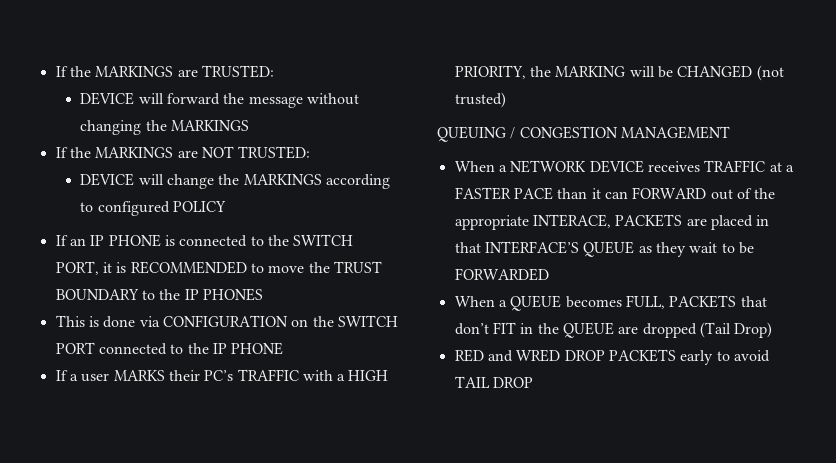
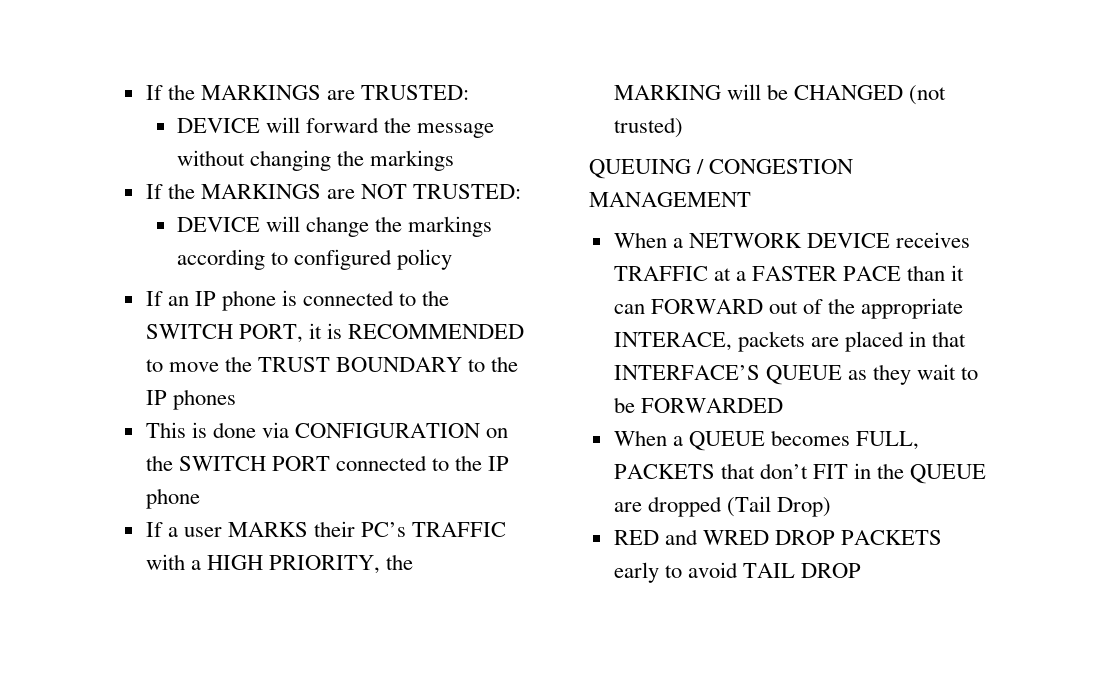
[170,120,249,131] MARKINGS -> [369,150,454,171] markings
[243,174,322,185] MARKINGS -> [408,216,493,237] markings
[172,201,226,212] POLICY -> [396,249,452,270] policy
[108,234,161,247] PHONE -> [221,290,276,311] phone
[202,288,263,301] PHONES -> [172,389,236,410] phones
[231,342,284,355] PHONE -> [145,488,200,509] phone
[615,214,683,227] PACKETS -> [737,331,805,352] packets

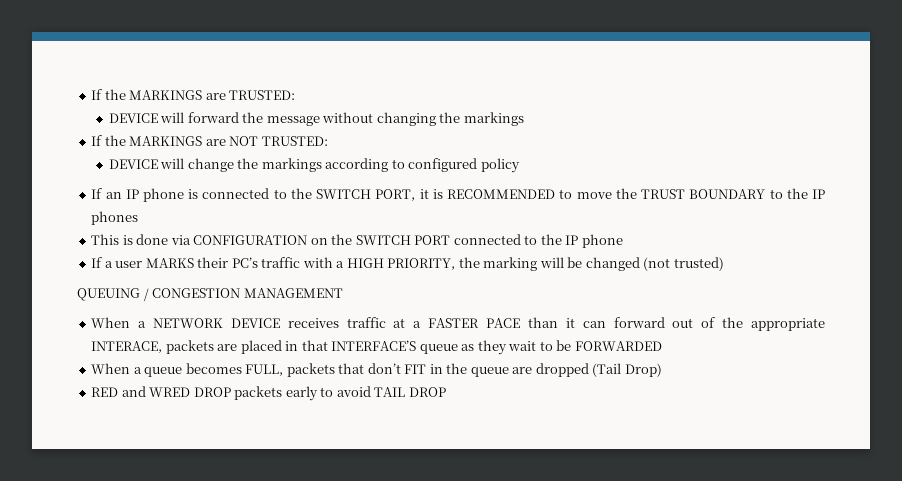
[412,522,507,537] TRAFFIC -> [261,257,301,268] traffic
[613,85,721,100] MARKING -> [483,257,538,271] marking
[793,85,903,100] CHANGED -> [585,257,640,271] changed
[613,266,708,281] TRAFFIC -> [346,317,386,328] traffic
[650,299,763,314] FORWARD -> [613,317,665,328] forward
[765,365,842,385] QUEUE -> [419,344,458,354] queue
[688,431,765,451] QUEUE -> [144,367,183,377] queue
[613,464,715,479] PACKETS -> [286,363,335,377] packets
[910,464,987,484] QUEUE -> [470,367,509,377] queue
[841,530,943,545] PACKETS -> [234,386,283,400] packets

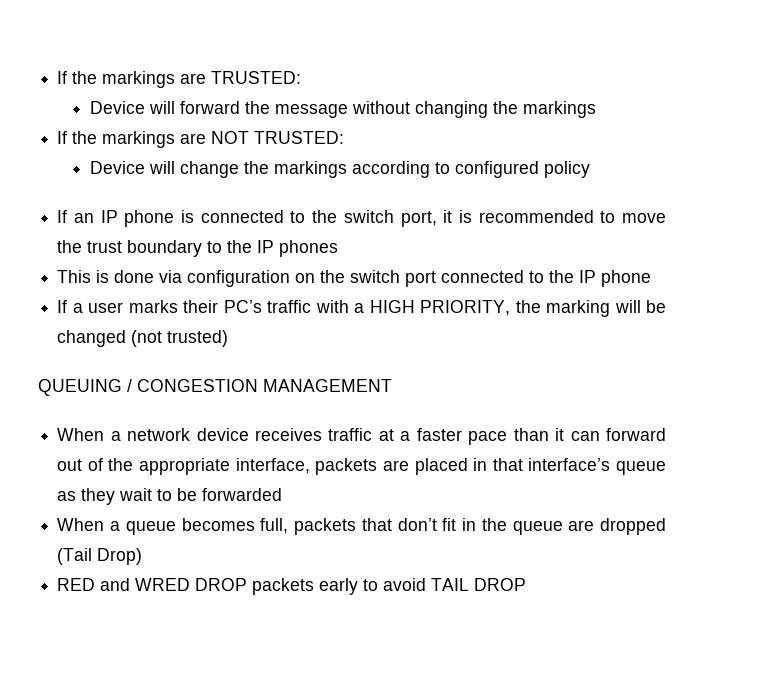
[91,89,203,100] If the MARKINGS -> [57,71,176,88] If the markings
[108,113,158,123] DEVICE -> [89,101,145,114] Device
[129,136,203,146] MARKINGS -> [102,131,176,148] markings
[108,159,158,169] DEVICE -> [89,161,145,174] Device
[316,189,416,201] SWITCH PORT, -> [343,210,437,227] switch port,
[447,189,556,199] RECOMMENDED -> [478,210,594,223] recommended
[641,189,766,199] TRUST BOUNDARY -> [87,240,203,257] trust boundary
[193,235,308,245] CONFIGURATION -> [187,270,291,287] configuration
[355,235,451,245] SWITCH PORT -> [350,270,437,287] switch port
[145,258,194,268] MARKS -> [128,300,178,313] marks
[153,318,280,328] NETWORK DEVICE -> [127,428,249,441] network device
[428,318,521,328] FASTER PACE -> [416,428,508,445] faster pace
[91,341,163,353] INTERACE, -> [235,458,310,474] interface,
[331,340,417,351] INTERFACE’S -> [528,458,611,471] interface’s
[574,341,662,351] FORWARDED -> [202,488,283,501] forwarded
[245,364,284,376] FULL, -> [260,518,289,534] full,
[404,364,427,374] FIT -> [442,518,457,531] fit

